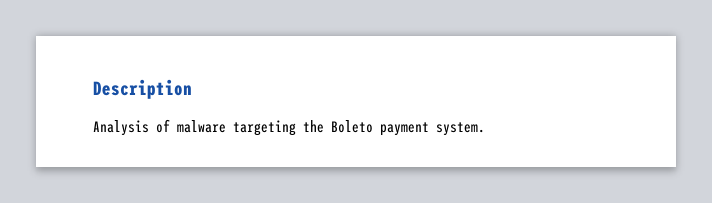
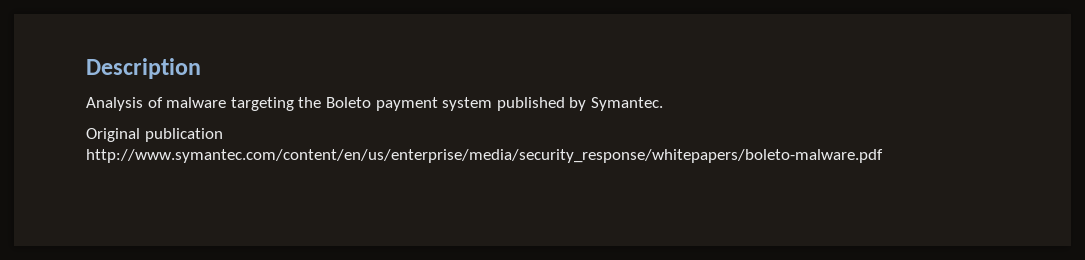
[436,122,485,136] system. -> [442,97,663,111] [86,128,223,142] [86,149,883,163] system published by Symantec. // Original publication http://www.symantec.com/content/en/us/enterprise/media/security_response/whitepapers/boleto-malware.pdf

